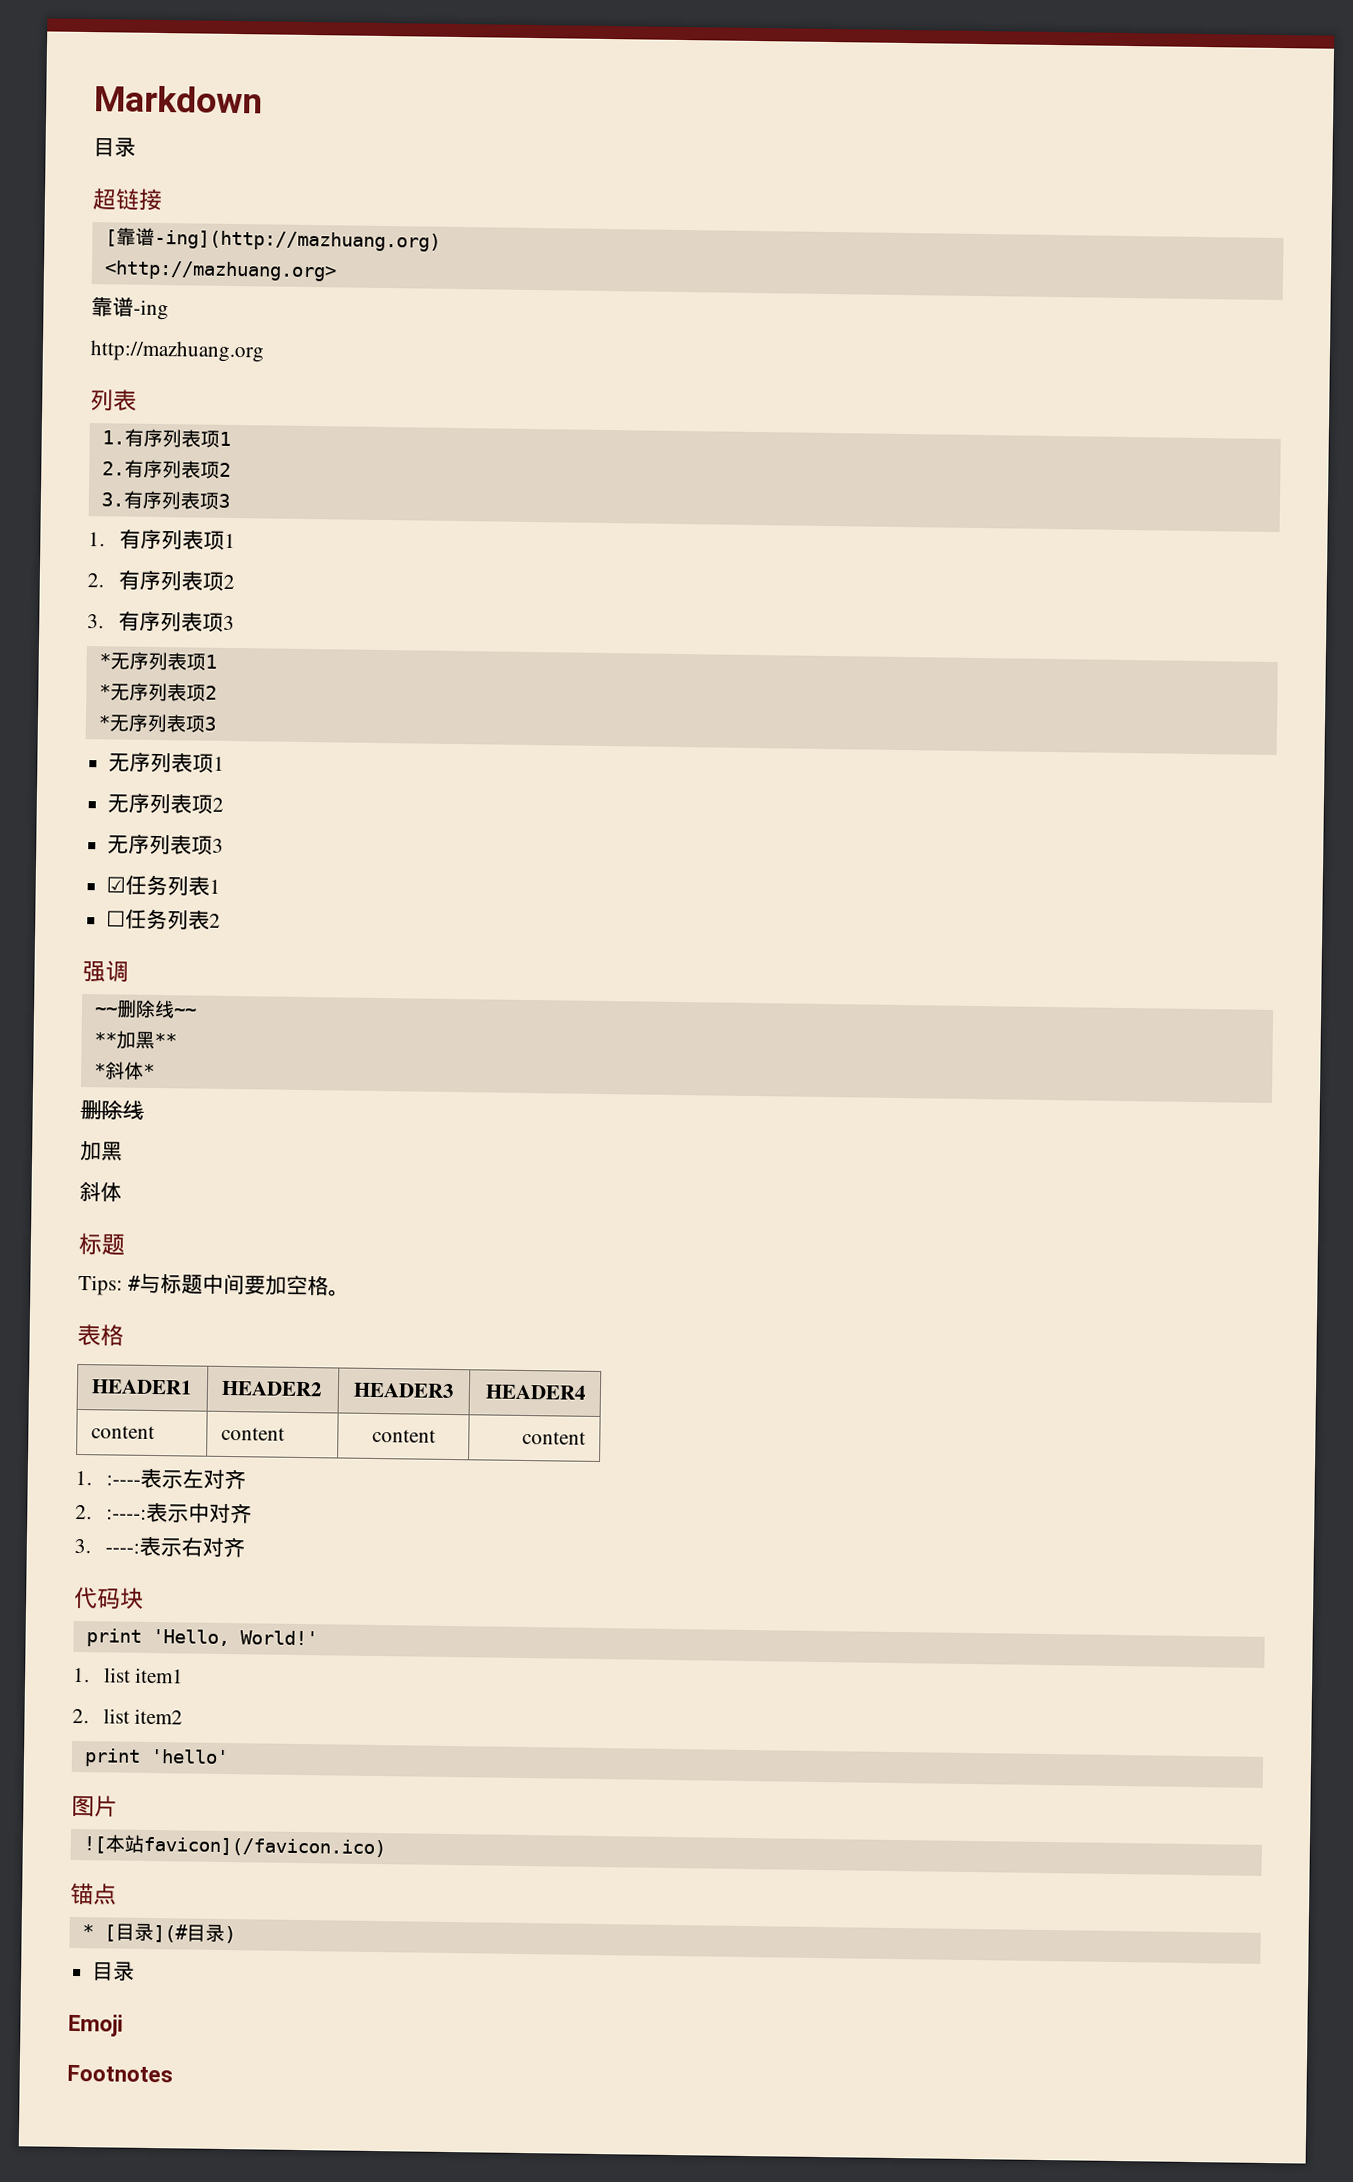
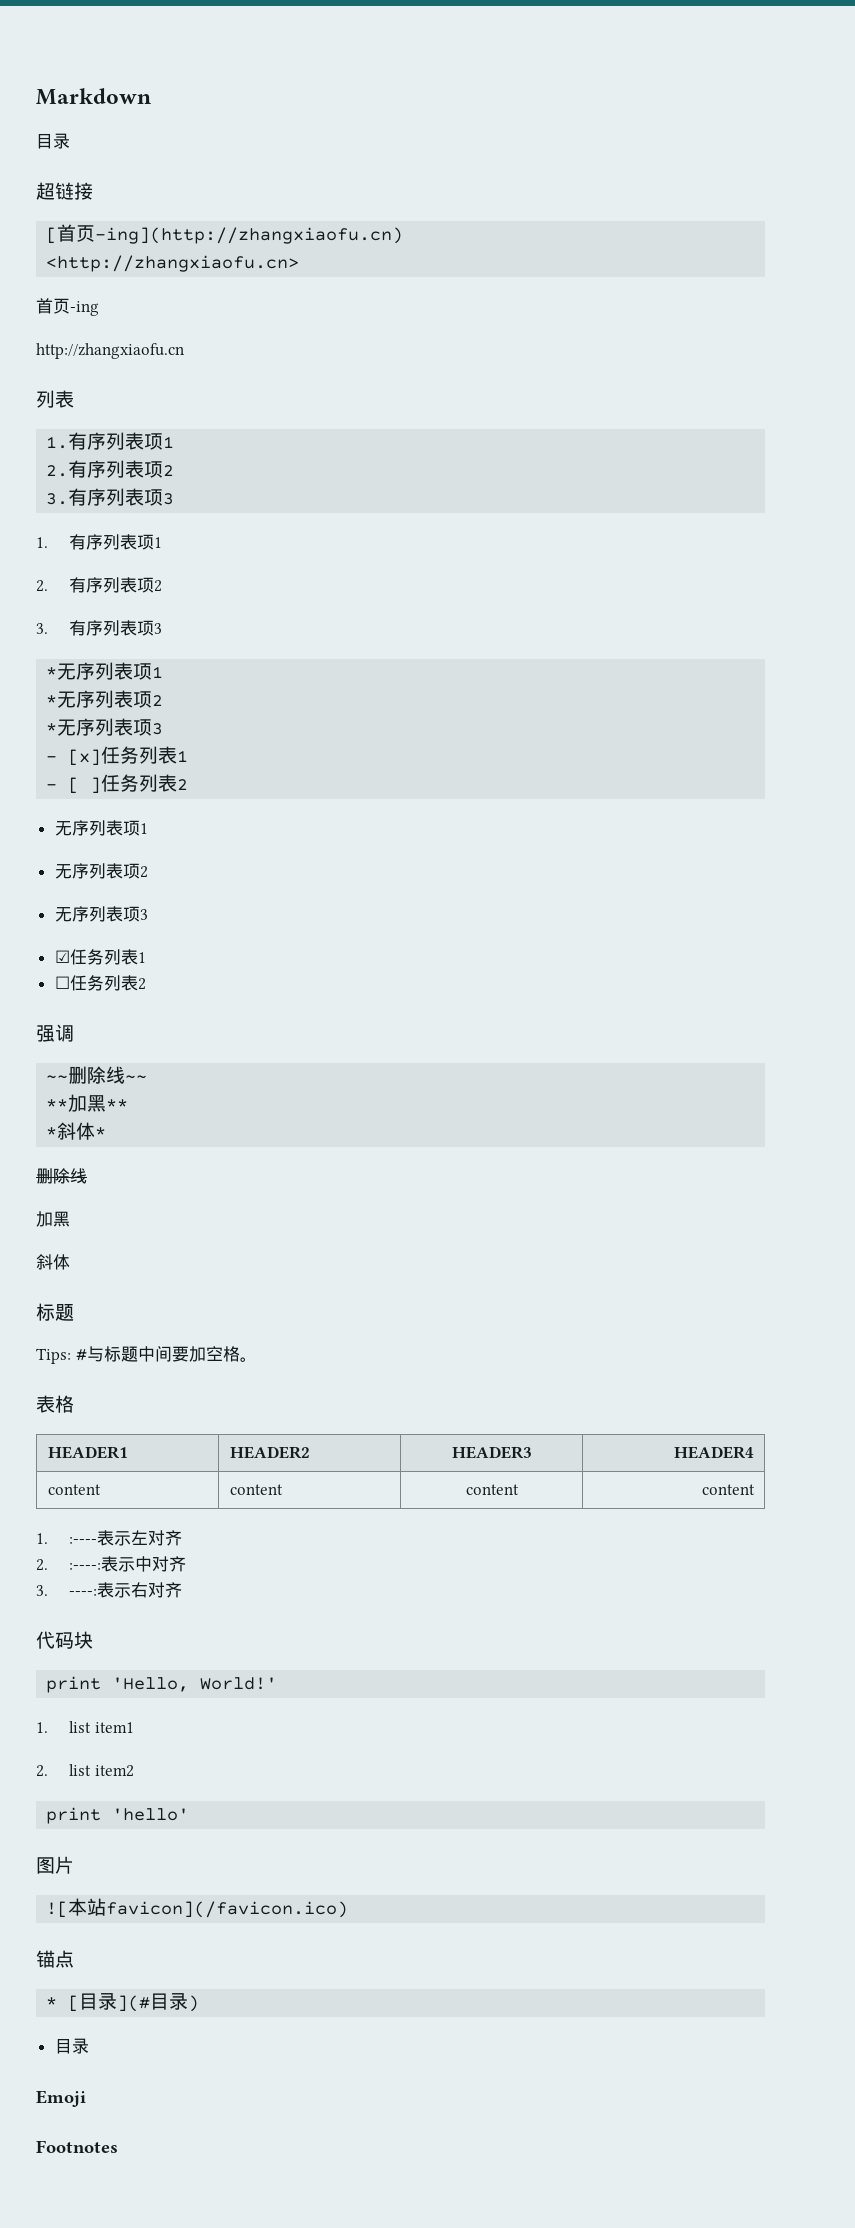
[115,227,441,252] [103,260,337,282] [91,296,134,317] 靠谱-ing](http://mazhuang.org) // <http://mazhuang.org> // 靠谱 -> [57,224,404,244] [46,255,300,272] [36,298,70,314] 首页-ing](http://zhangxiaofu.cn) // <http://zhangxiaofu.cn> // 首页
[90,340,265,363] http://mazhuang.org -> [36,343,184,359] http://zhangxiaofu.cn
(216, 723) none -> [46,746,189,766] [46,774,189,794] // - [x]任务列表1 // - [ ]任务列表2

